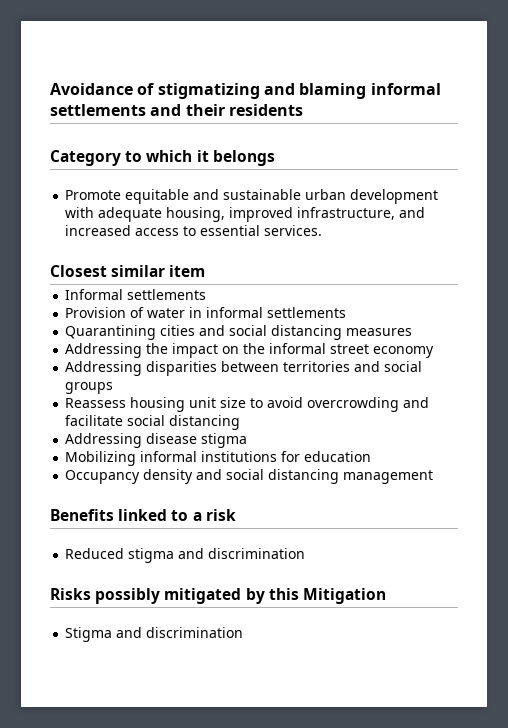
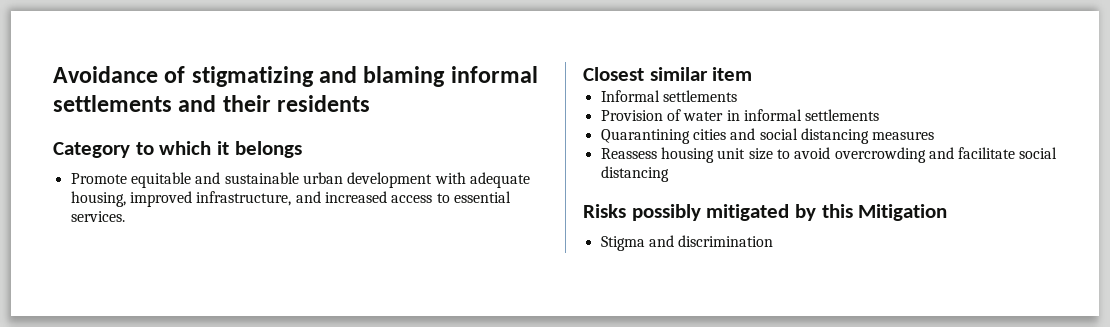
[65,343,435,358] [65,361,423,376] [65,382,114,394] // Addressing the impact on the informal street economy // Addressing disparities between territories and social groups -> (935, 135) none
[65,433,248,448] [65,451,372,466] [65,469,434,484] [50,509,236,521] [65,548,306,563] // Addressing disease stigma // Mobilizing informal institutions for education // Occupancy density and social distancing management // Benefits linked to a risk // Reduced stigma and discrimination -> (669, 174) none

